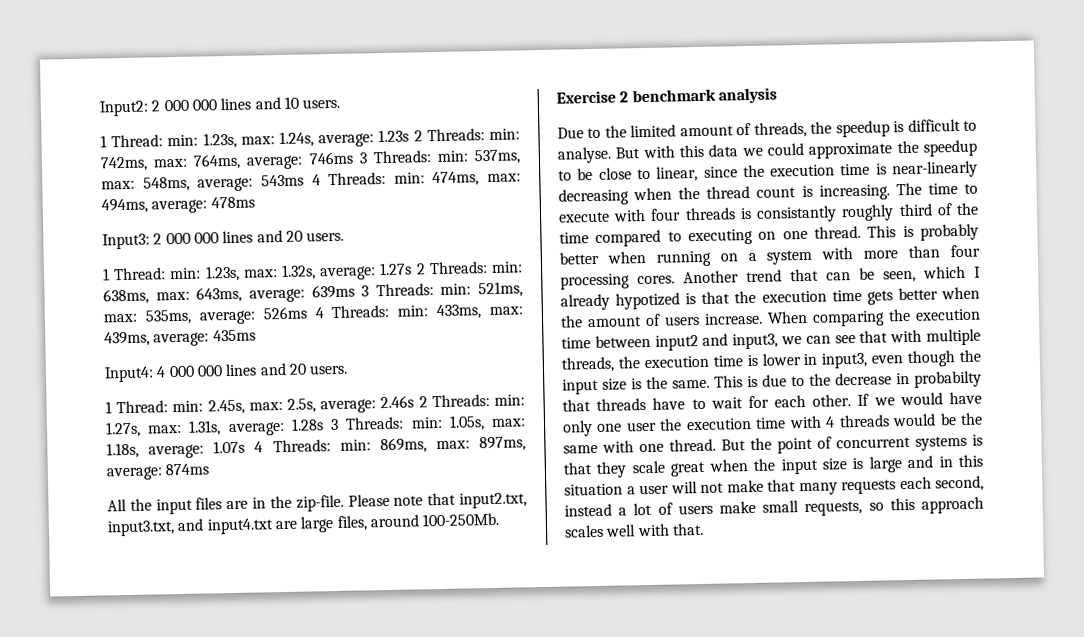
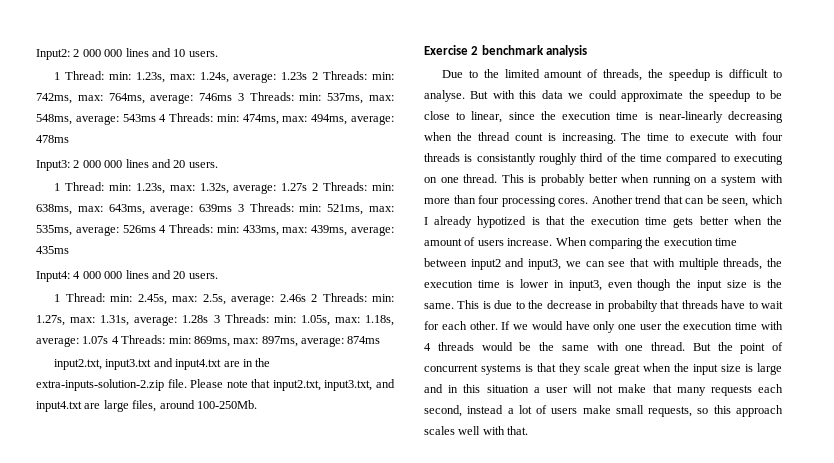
[107,497,223,515] All the input files -> [54,358,222,370] input2.txt, input3.txt and input4.txt
[295,494,344,512] zip-file. -> [36,379,187,391] extra-inputs-solution-2.zip file.

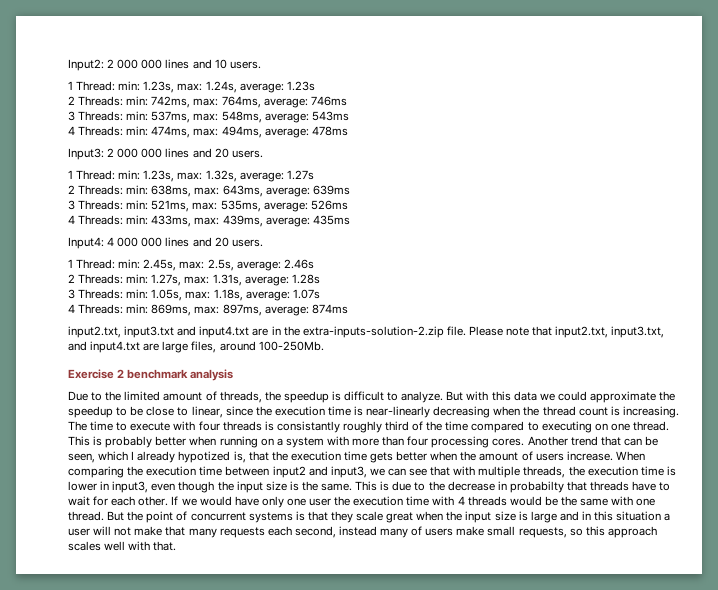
(308, 76) none -> (315, 86) //
(233, 97) none -> (347, 101) //
(156, 118) none -> (349, 116) //
(308, 187) none -> (314, 175) //
(233, 208) none -> (350, 190) //
(156, 229) none -> (348, 205) //
(306, 298) none -> (314, 264) //
(209, 319) none -> (320, 279) //
(109, 340) none -> (320, 294) //
[424,90,465,102] analyse. -> [401,391,444,403] analyze.
[531,217,540,225] is -> [233,451,246,463] is,
[507,405,532,414] a lot -> [380,528,409,538] many

